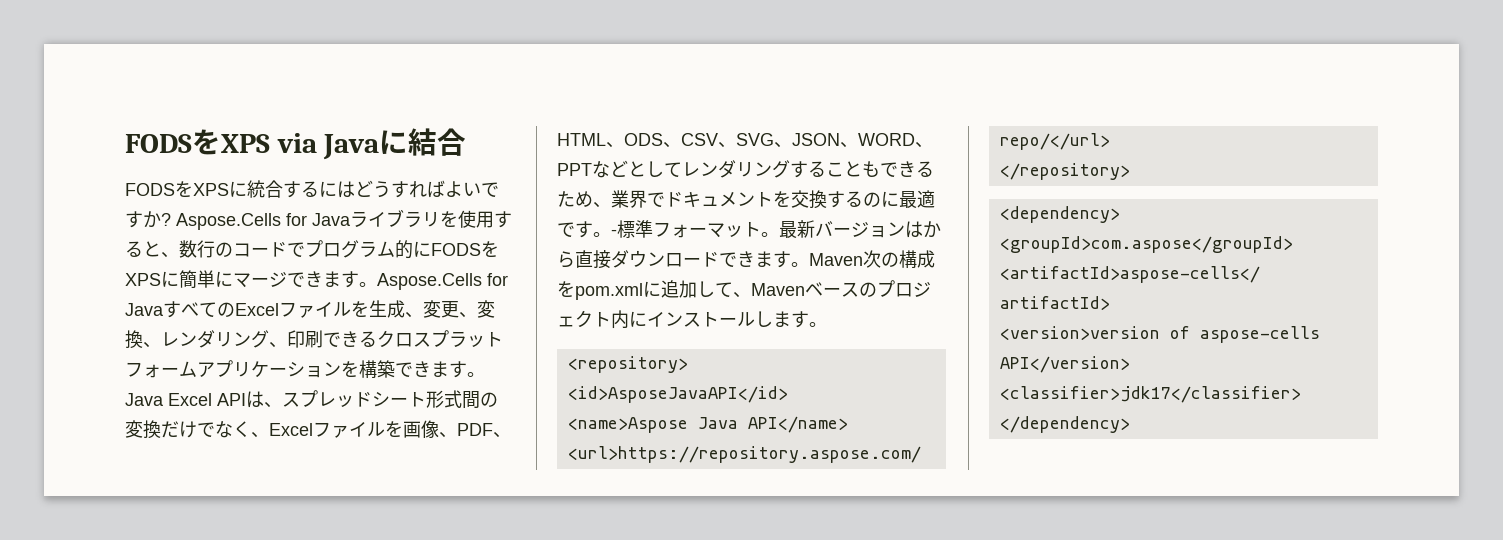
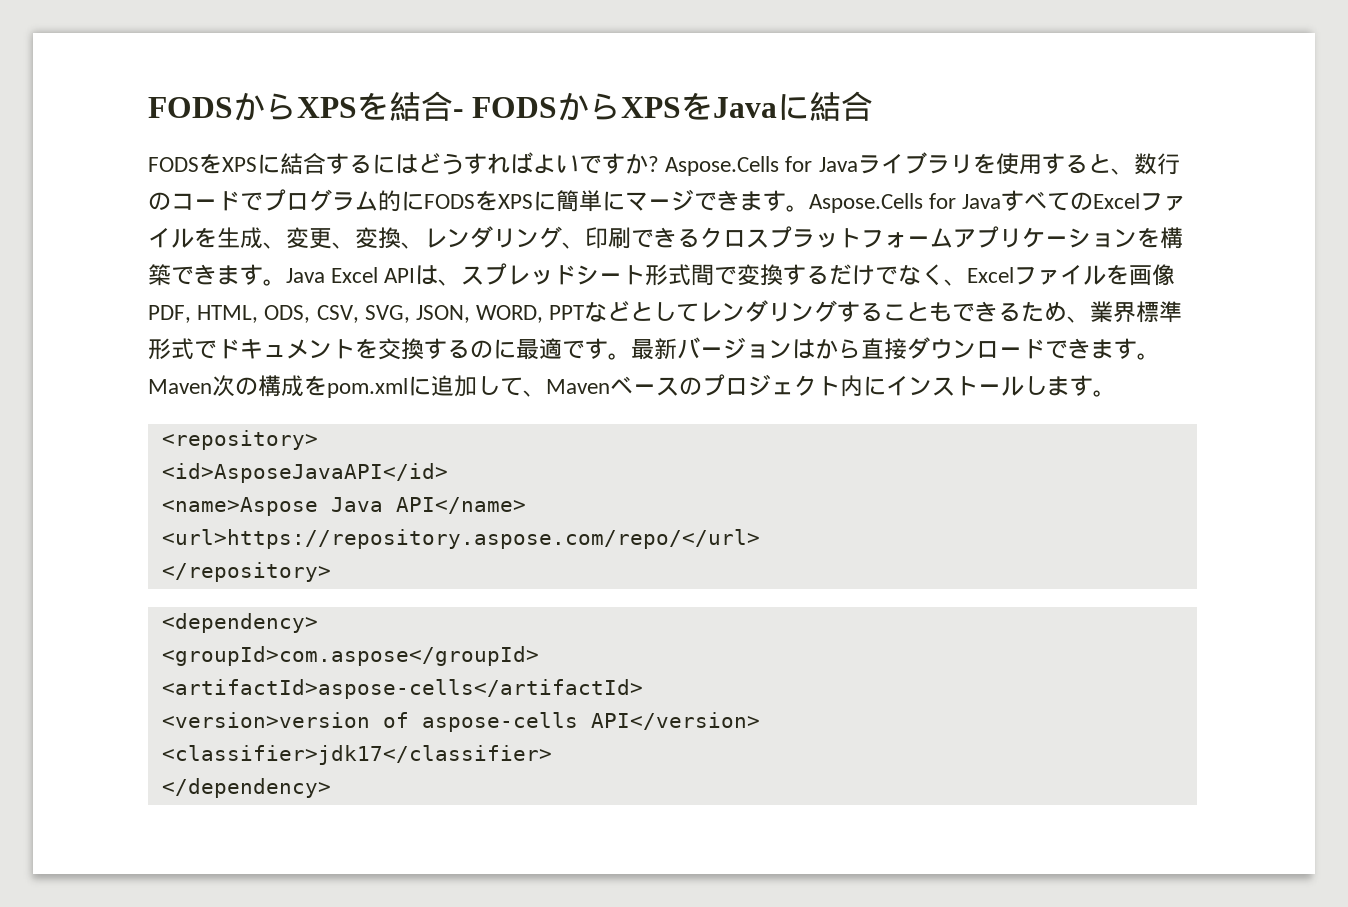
[125,129,317,155] FODSをXPS via -> [148,91,713,121] FODSからXPSを結合- FODSからXPSを
[247,180,265,198] 統 -> [280,153,303,175] 結
[480,392,498,407] [125,420,161,439] の変換 -> [714,264,830,286] で変換する
[439,423,511,438] [557,133,933,148] 、PDF、HTML、ODS、CSV、SVG、JSON、WORD、 -> [148,305,544,323] PDF, HTML, ODS, CSV, SVG, JSON, WORD,
(647, 199) none -> [1136,301,1183,323] [148,338,194,360] 標準形式
[611,220,779,238] -標準フォーマット。 -> (631, 356) none

